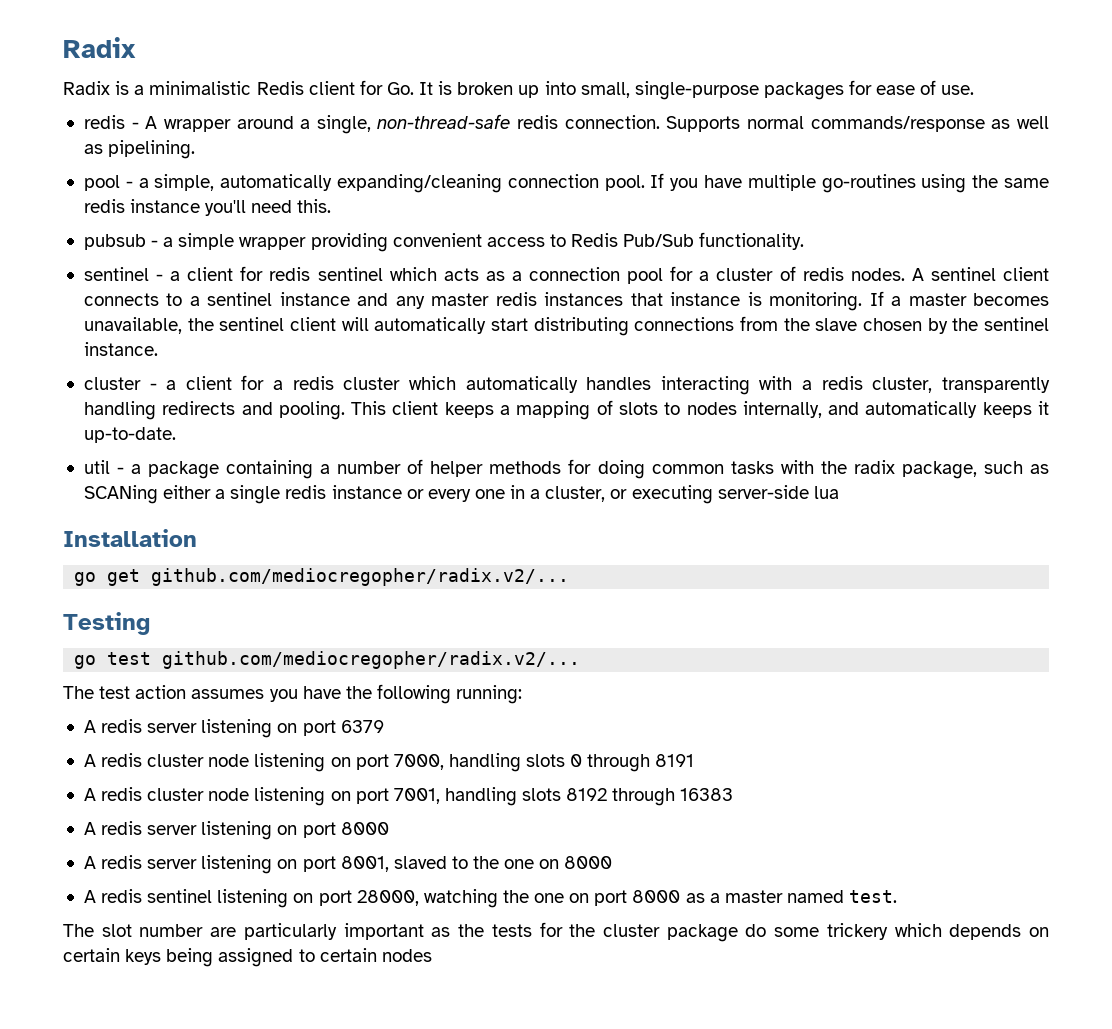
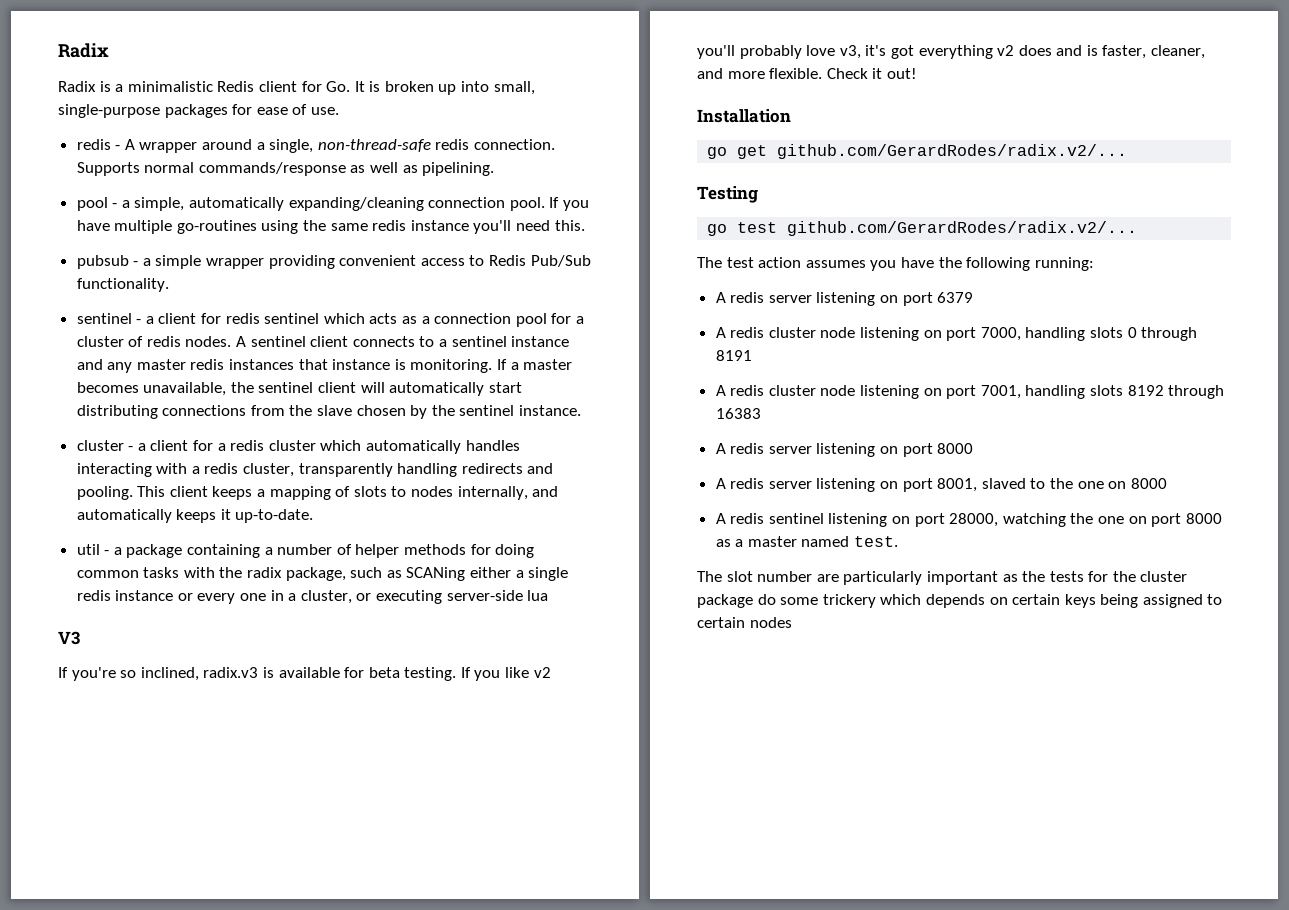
(839, 492) none -> [58,631,80,645] [58,667,551,681] [697,45,1206,59] [697,68,917,79] // V3 // If you're so inclined, radix.v3 is available for beta testing. If you like v2 you'll probably love v3, it's got everything v2 does and is faster, cleaner, and more flexible. Check it out!
[151,568,570,586] github.com/mediocregopher/radix.v2/... -> [777,144,1128,159] github.com/GerardRodes/radix.v2/...
[162,651,581,669] github.com/mediocregopher/radix.v2/... -> [787,221,1138,236] github.com/GerardRodes/radix.v2/...

